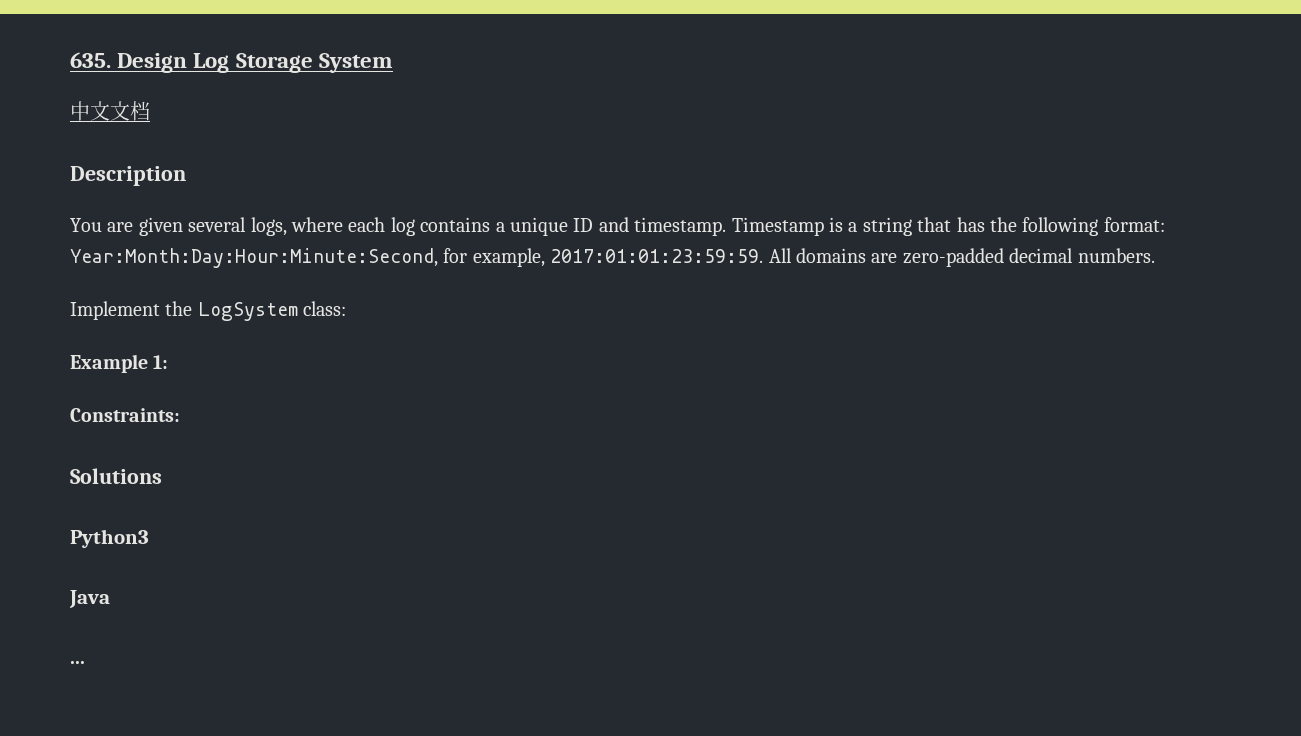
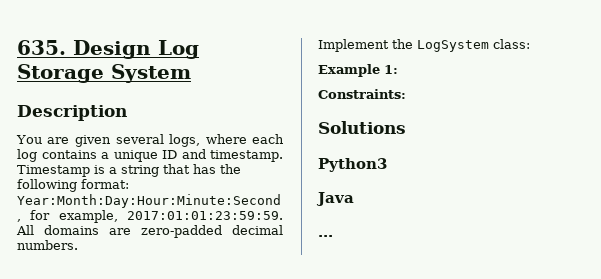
[70,101,150,121] // 中文文档 -> (191, 73) none

